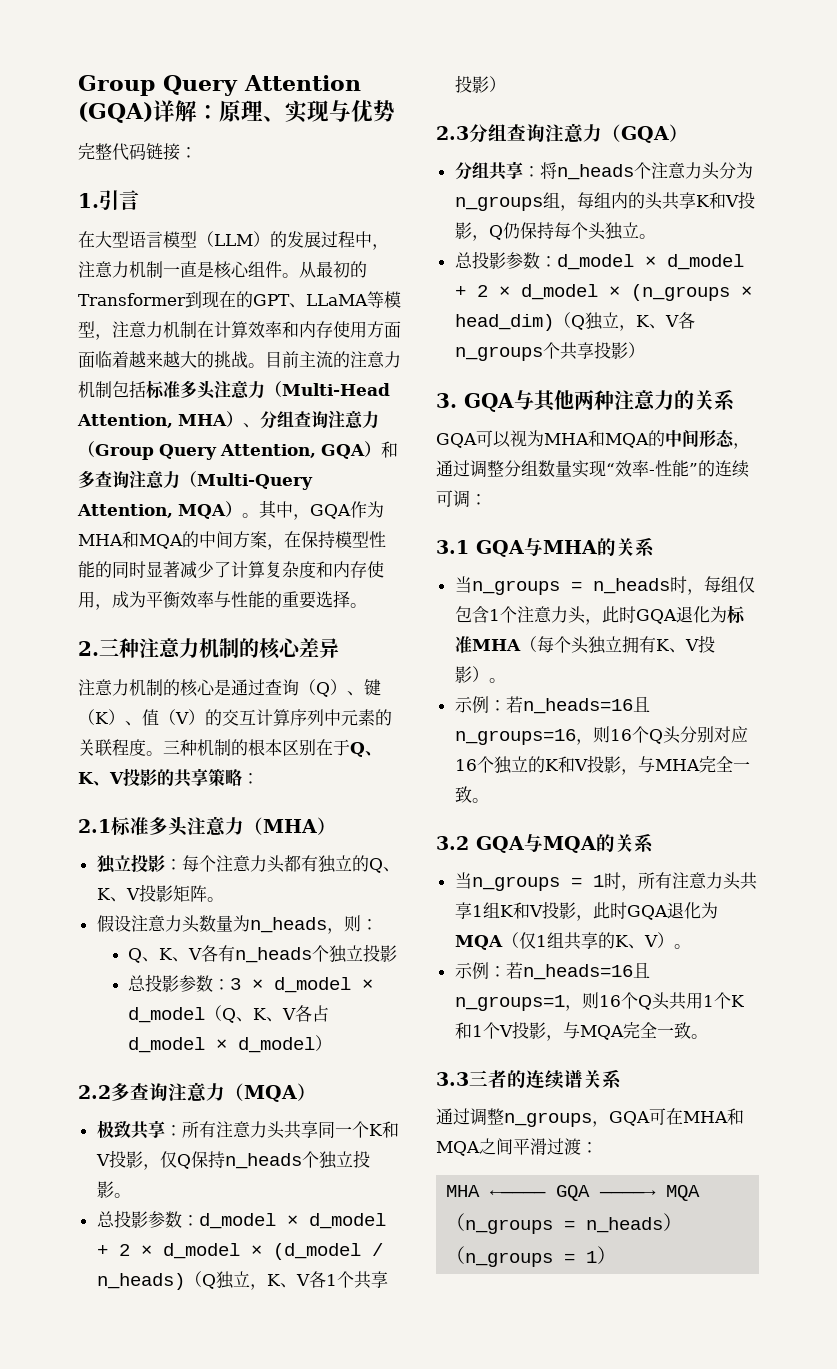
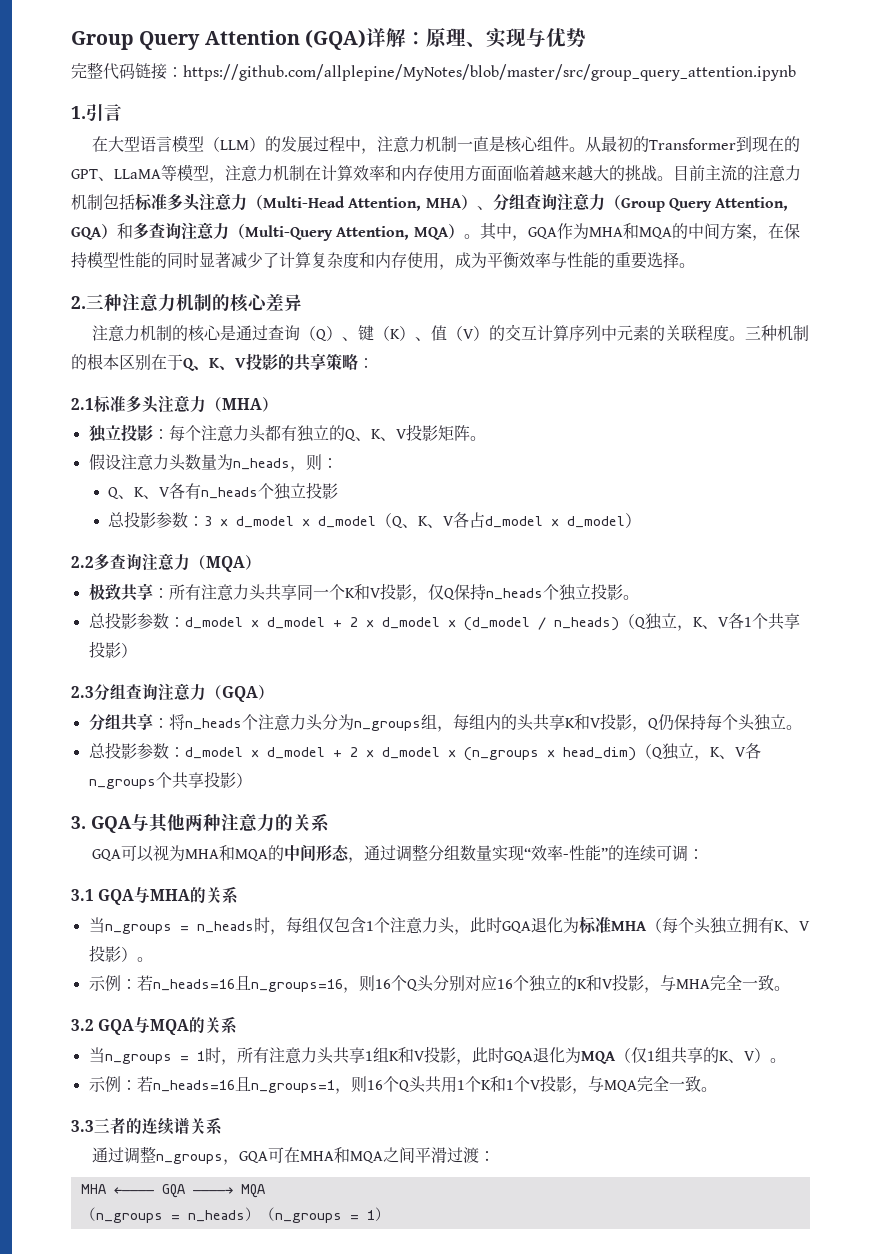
(197, 152) none -> [183,64,796,81] https://github.com/allplepine/MyNotes/blob/master/src/group_query_attention.ipynb

